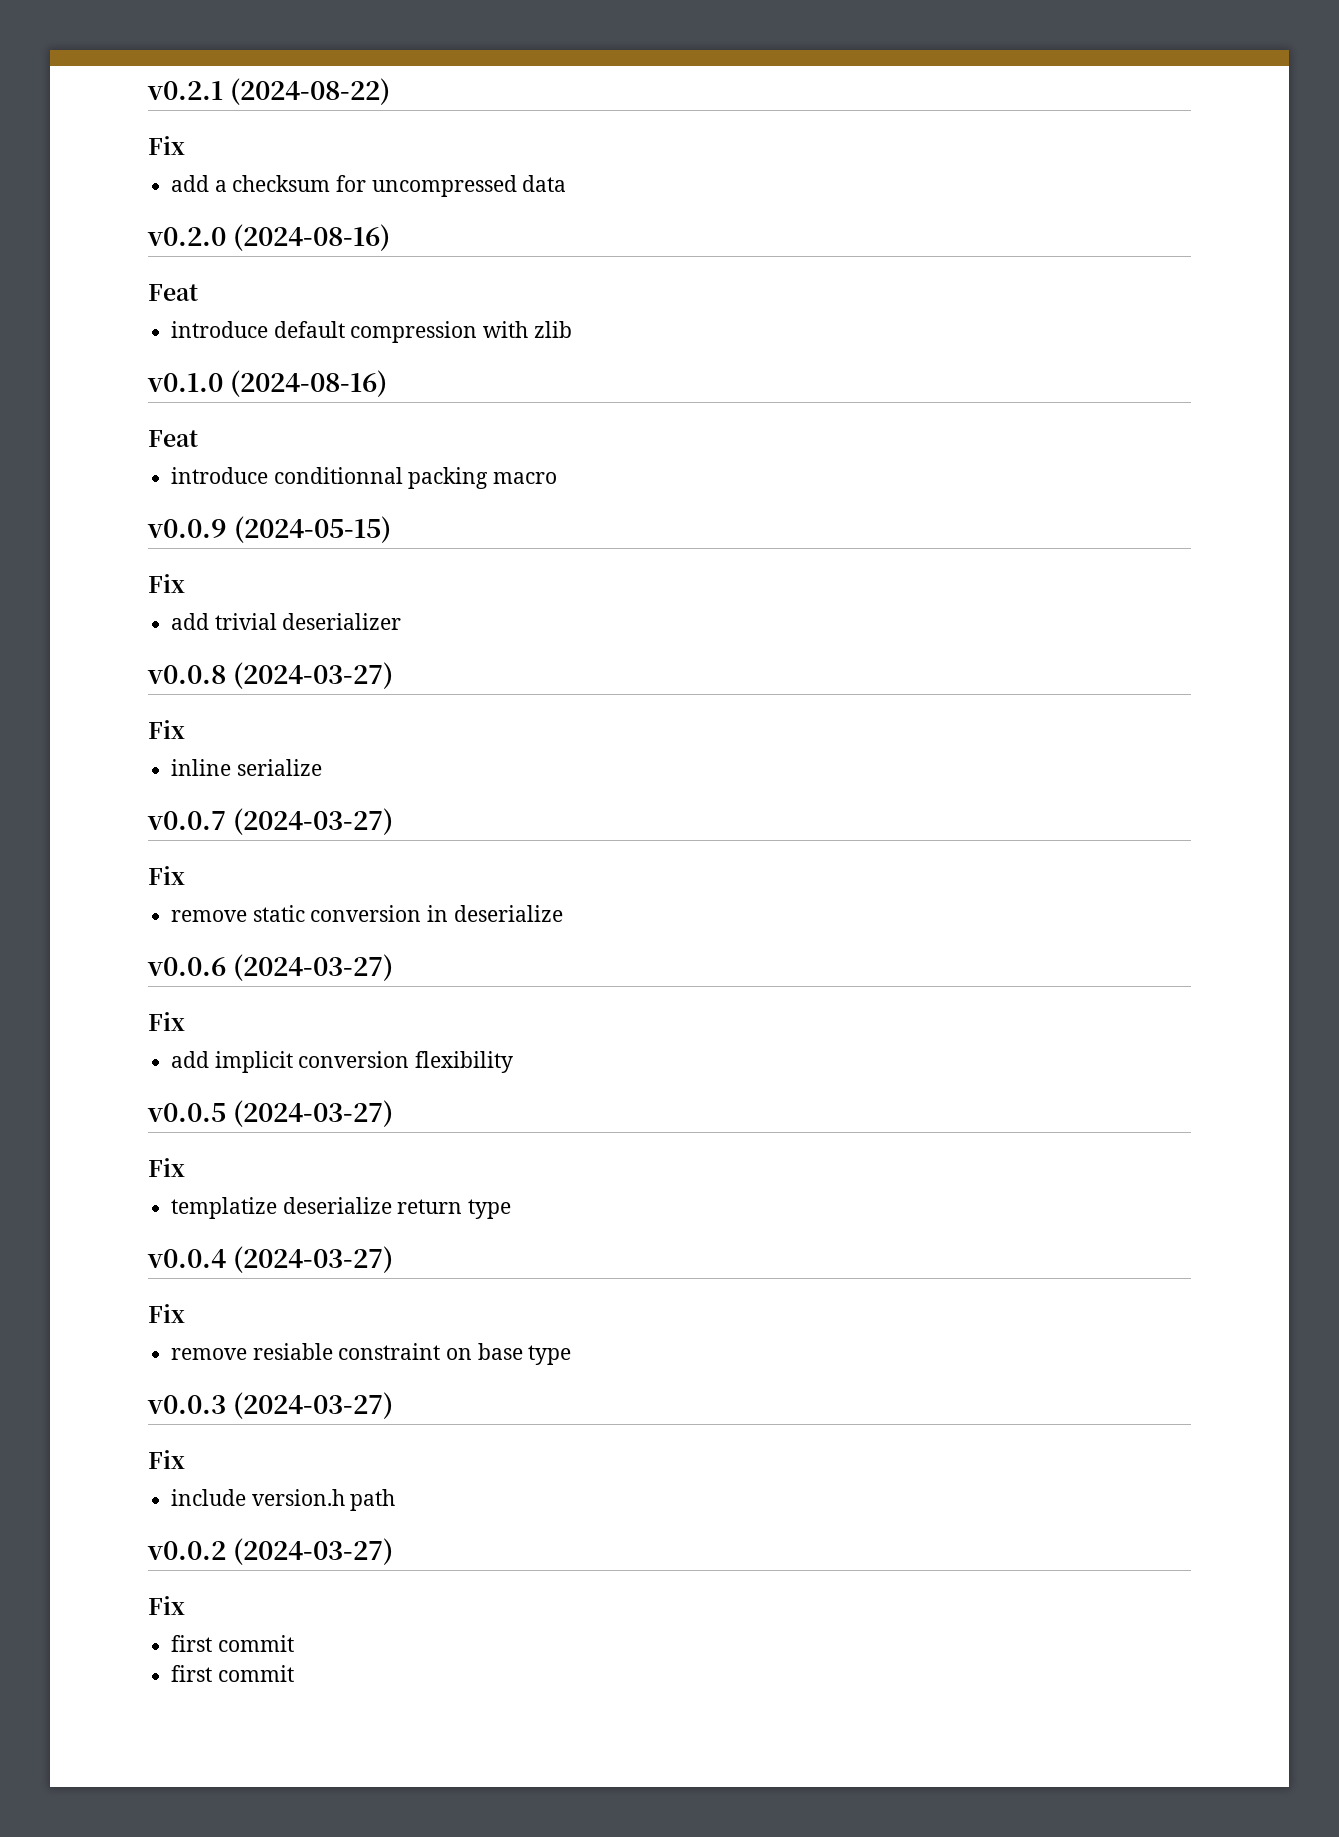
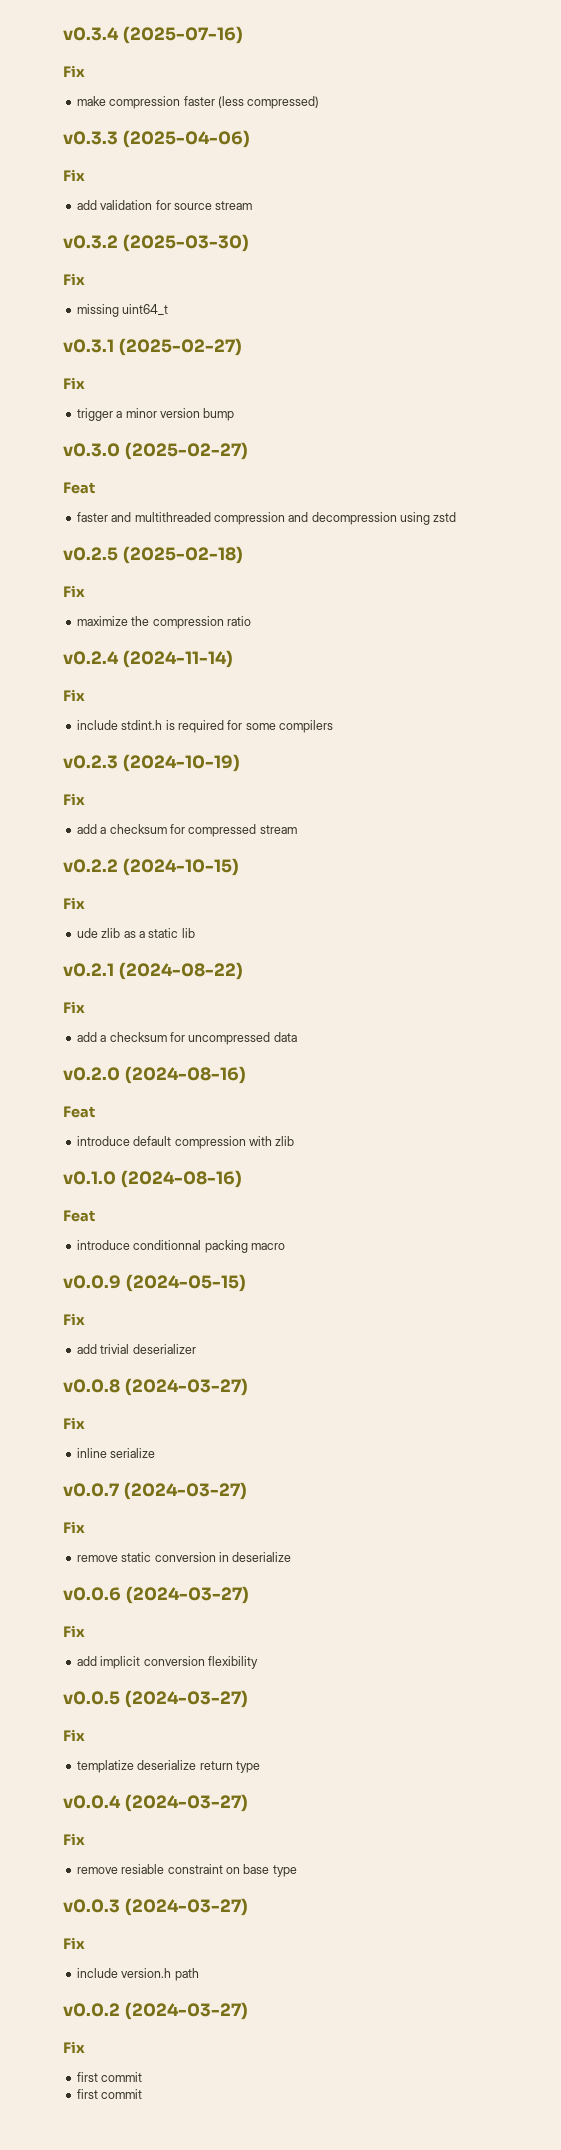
(147, 90) none -> [63,26,243,44] [63,65,85,77] [76,96,320,109] [63,130,250,148] [63,169,85,181] [76,200,253,210] [63,234,249,252] [63,273,85,285] [76,304,169,317] [63,338,242,356] [63,377,85,389] [76,408,235,421] [63,442,248,460] [63,482,95,494] [76,512,457,525] [63,546,243,564] [63,585,85,597] [76,616,251,629] [63,650,233,668] [63,689,85,701] [76,720,333,733] [63,754,240,772] [63,793,85,805] [76,824,297,837] [63,858,239,876] [63,897,85,909] [76,928,195,938] v0.3.4 (2025-07-16) // Fix // make compression faster (less compressed) // v0.3.3 (2025-04-06) // Fix // add validation for source stream // v0.3.2 (2025-03-30) // Fix // missing uint64_t // v0.3.1 (2025-02-27) // Fix // trigger a minor version bump // v0.3.0 (2025-02-27) // Feat // faster and multithreaded compression and decompression using zstd // v0.2.5 (2025-02-18) // Fix // maximize the compression ratio // v0.2.4 (2024-11-14) // Fix // include stdint.h is required for some compilers // v0.2.3 (2024-10-19) // Fix // add a checksum for compressed stream // v0.2.2 (2024-10-15) // Fix // ude zlib as a static lib //

